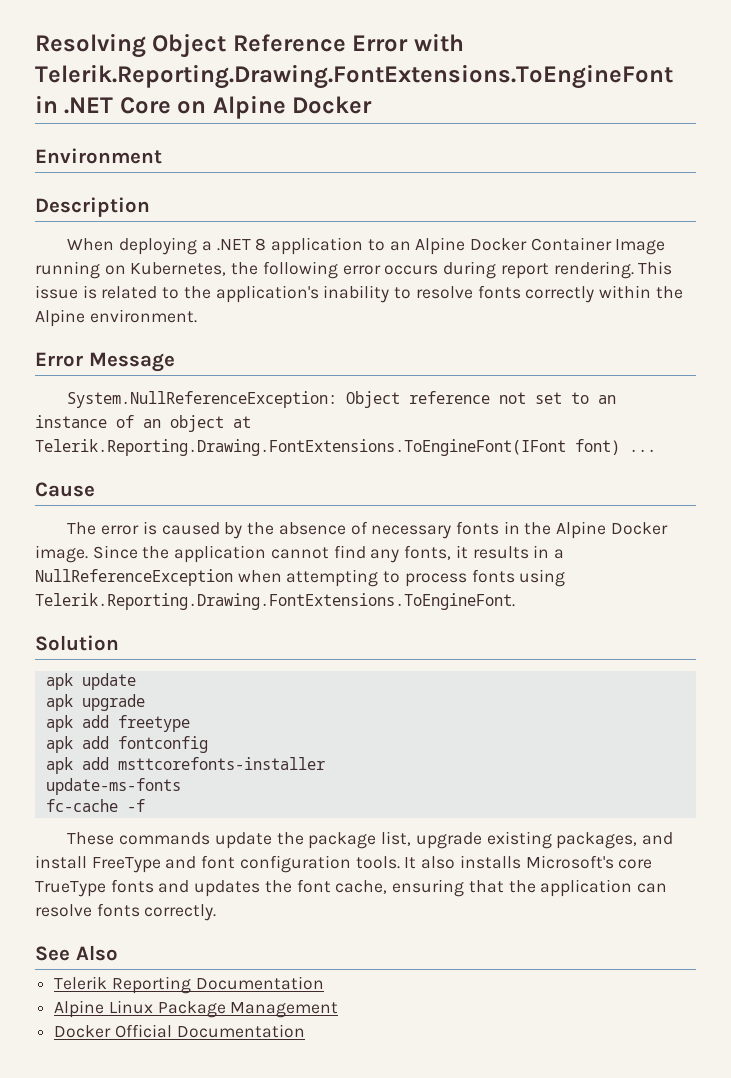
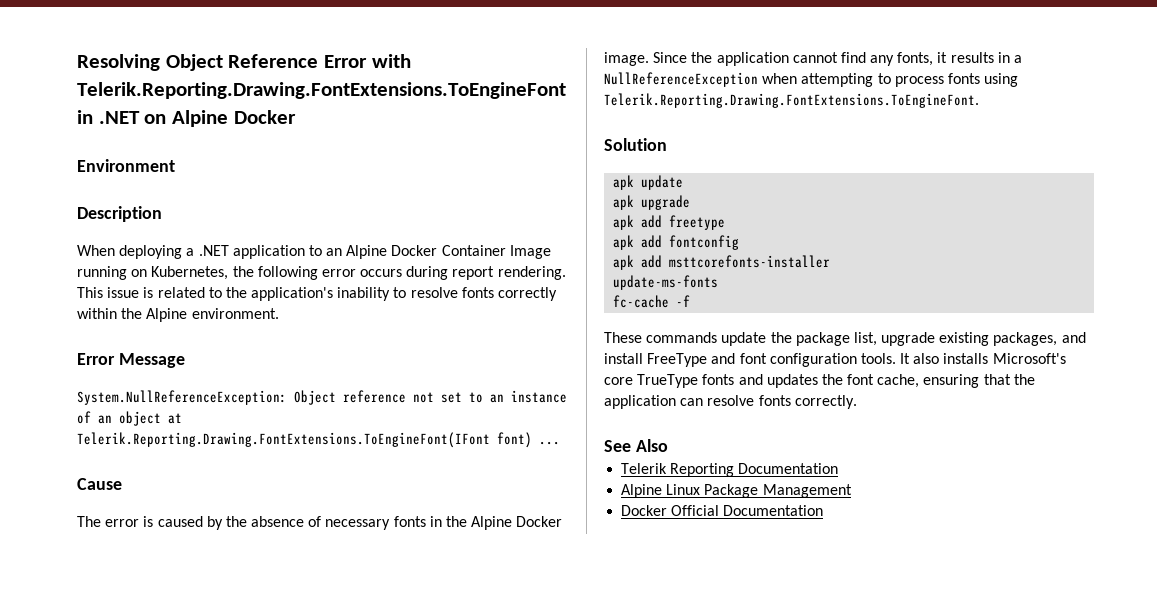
[119,97,171,114] Core -> (140, 117) none
[255,238,267,251] 8 -> (229, 250) none

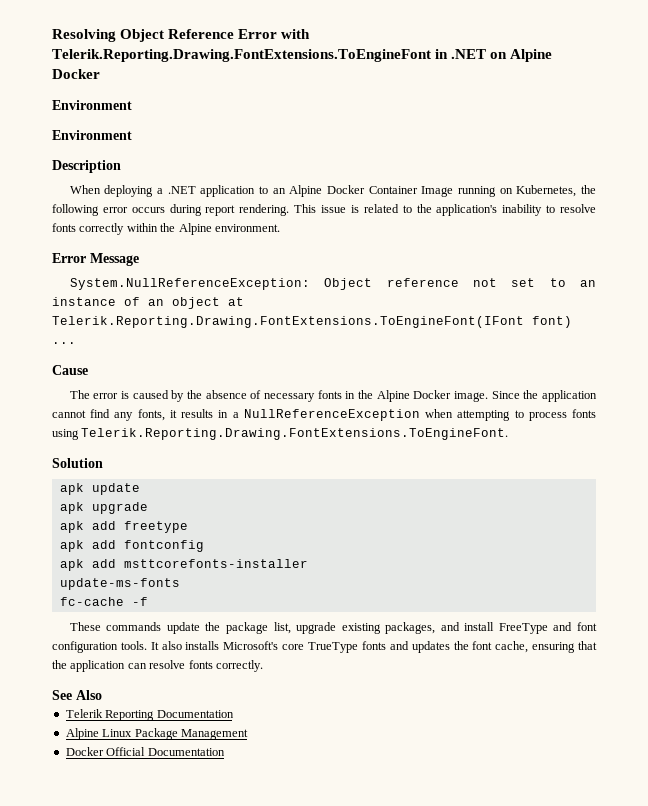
(175, 165) none -> [52,130,132,140] // Environment

